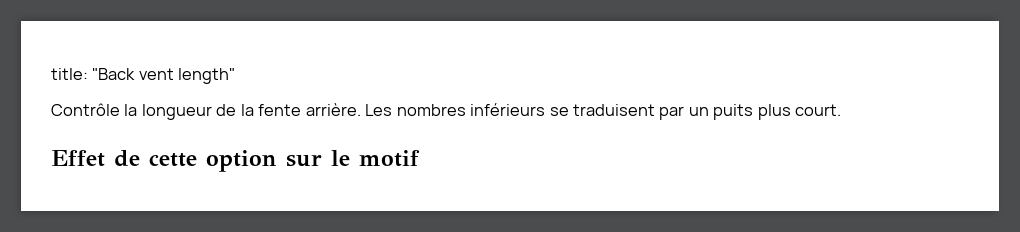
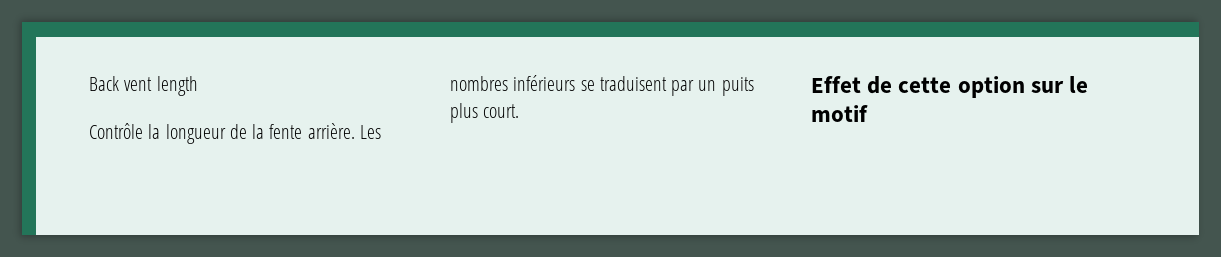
[51,68,236,84] title: "Back vent length" -> [89,76,198,96] Back vent length

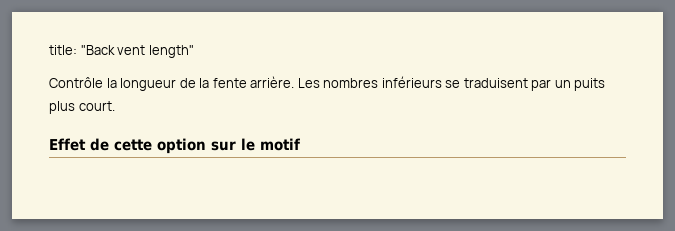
[89,76,198,96] Back vent length -> [49,45,194,58] title: "Back vent length"

